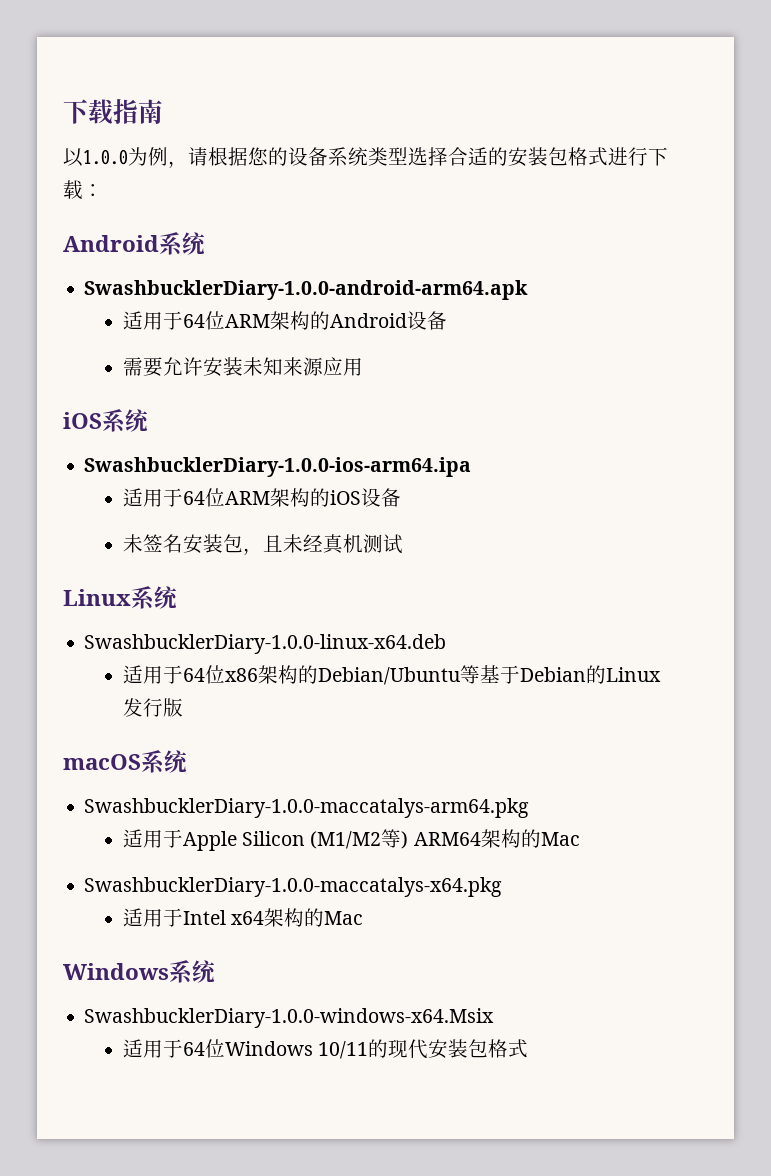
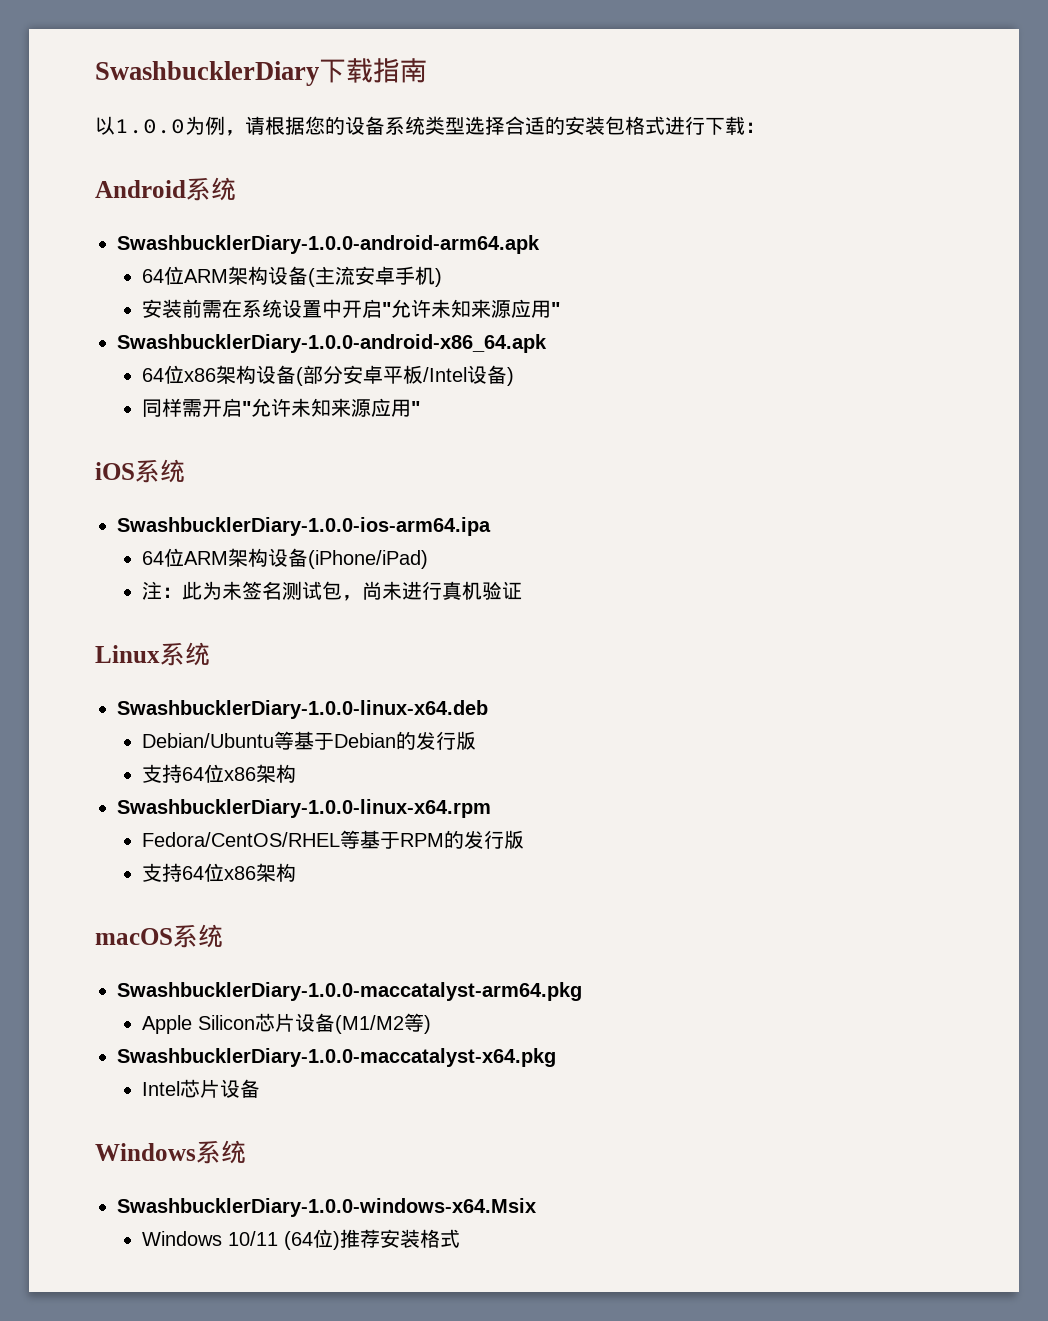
(63, 111) none -> [95,61,319,86] SwashbucklerDiary
[122,311,447,330] [122,357,363,377] 适用于64位ARM架构的Android设备 // 需要允许安装未知来源应用 -> [142,266,443,287] [142,299,561,318] [117,334,547,353] [142,365,515,386] [142,398,421,417] 64位ARM架构设备(主流安卓手机) // 安装前需在系统设置中开启"允许未知来源应用" // SwashbucklerDiary-1.0.0-android-x86_64.apk // 64位x86架构设备(部分安卓平板/Intel设备) // 同样需开启"允许未知来源应用"
[122,488,401,507] [122,534,403,555] [63,586,178,610] [84,634,447,654] [122,665,318,684] 适用于64位ARM架构的iOS设备 // 未签名安装包，且未经真机测试 // Linux系统 // SwashbucklerDiary-1.0.0-linux-x64.deb // 适用于64位x86架构的 -> [142,548,429,569] [142,581,523,601] [95,642,210,666] [117,700,488,719] 64位ARM架构设备(iPhone/iPad) // 注：此为未签名测试包，尚未进行真机验证 // Linux系统 // SwashbucklerDiary-1.0.0-linux-x64.deb //
[605,667,661,682] [122,698,183,717] [63,750,188,774] [84,798,530,818] [122,829,580,851] [84,877,503,897] [122,908,364,927] [63,960,216,984] [84,1008,495,1028] [122,1039,489,1059] Linux发行版 // macOS系统 // SwashbucklerDiary-1.0.0-maccatalys-arm64.pkg // 适用于Apple Silicon (M1/M2等) ARM64架构的Mac // SwashbucklerDiary-1.0.0-maccatalys-x64.pkg // 适用于Intel x64架构的Mac // Windows系统 // SwashbucklerDiary-1.0.0-windows-x64.Msix // 适用于64位Windows 10/11的现代安装包 -> [416,731,477,750] [142,764,297,783] [117,799,491,818] [142,830,525,849] [142,863,297,882] [95,924,223,948] [117,982,582,1001] [142,1013,432,1034] [117,1048,556,1067] [142,1079,261,1098] [95,1140,246,1164] [117,1198,536,1217] [142,1229,421,1250] 发行版 // 支持64位x86架构 // SwashbucklerDiary-1.0.0-linux-x64.rpm // Fedora/CentOS/RHEL等基于RPM的发行版 // 支持64位x86架构 // macOS系统 // SwashbucklerDiary-1.0.0-maccatalyst-arm64.pkg // Apple Silicon芯片设备(M1/M2等) // SwashbucklerDiary-1.0.0-maccatalyst-x64.pkg // Intel芯片设备 // Windows系统 // SwashbucklerDiary-1.0.0-windows-x64.Msix // Windows 10/11 (64位)推荐安装

